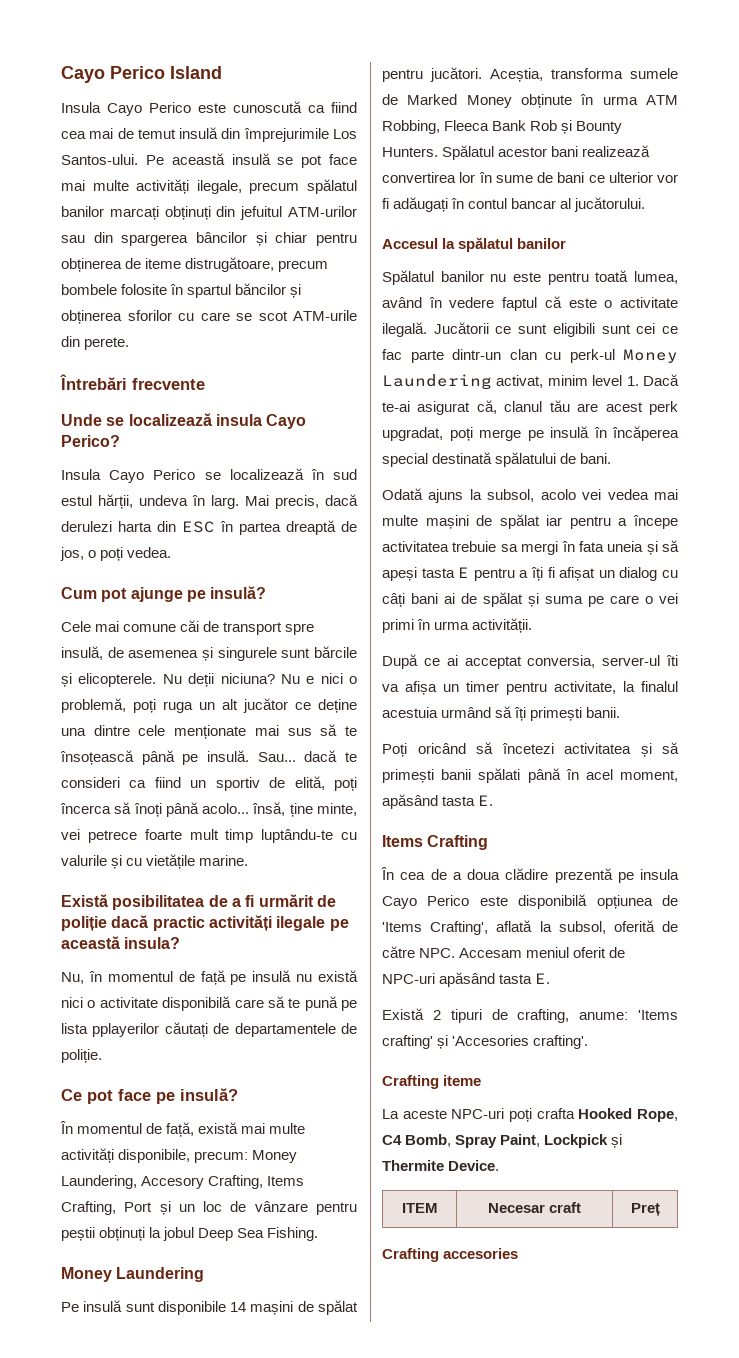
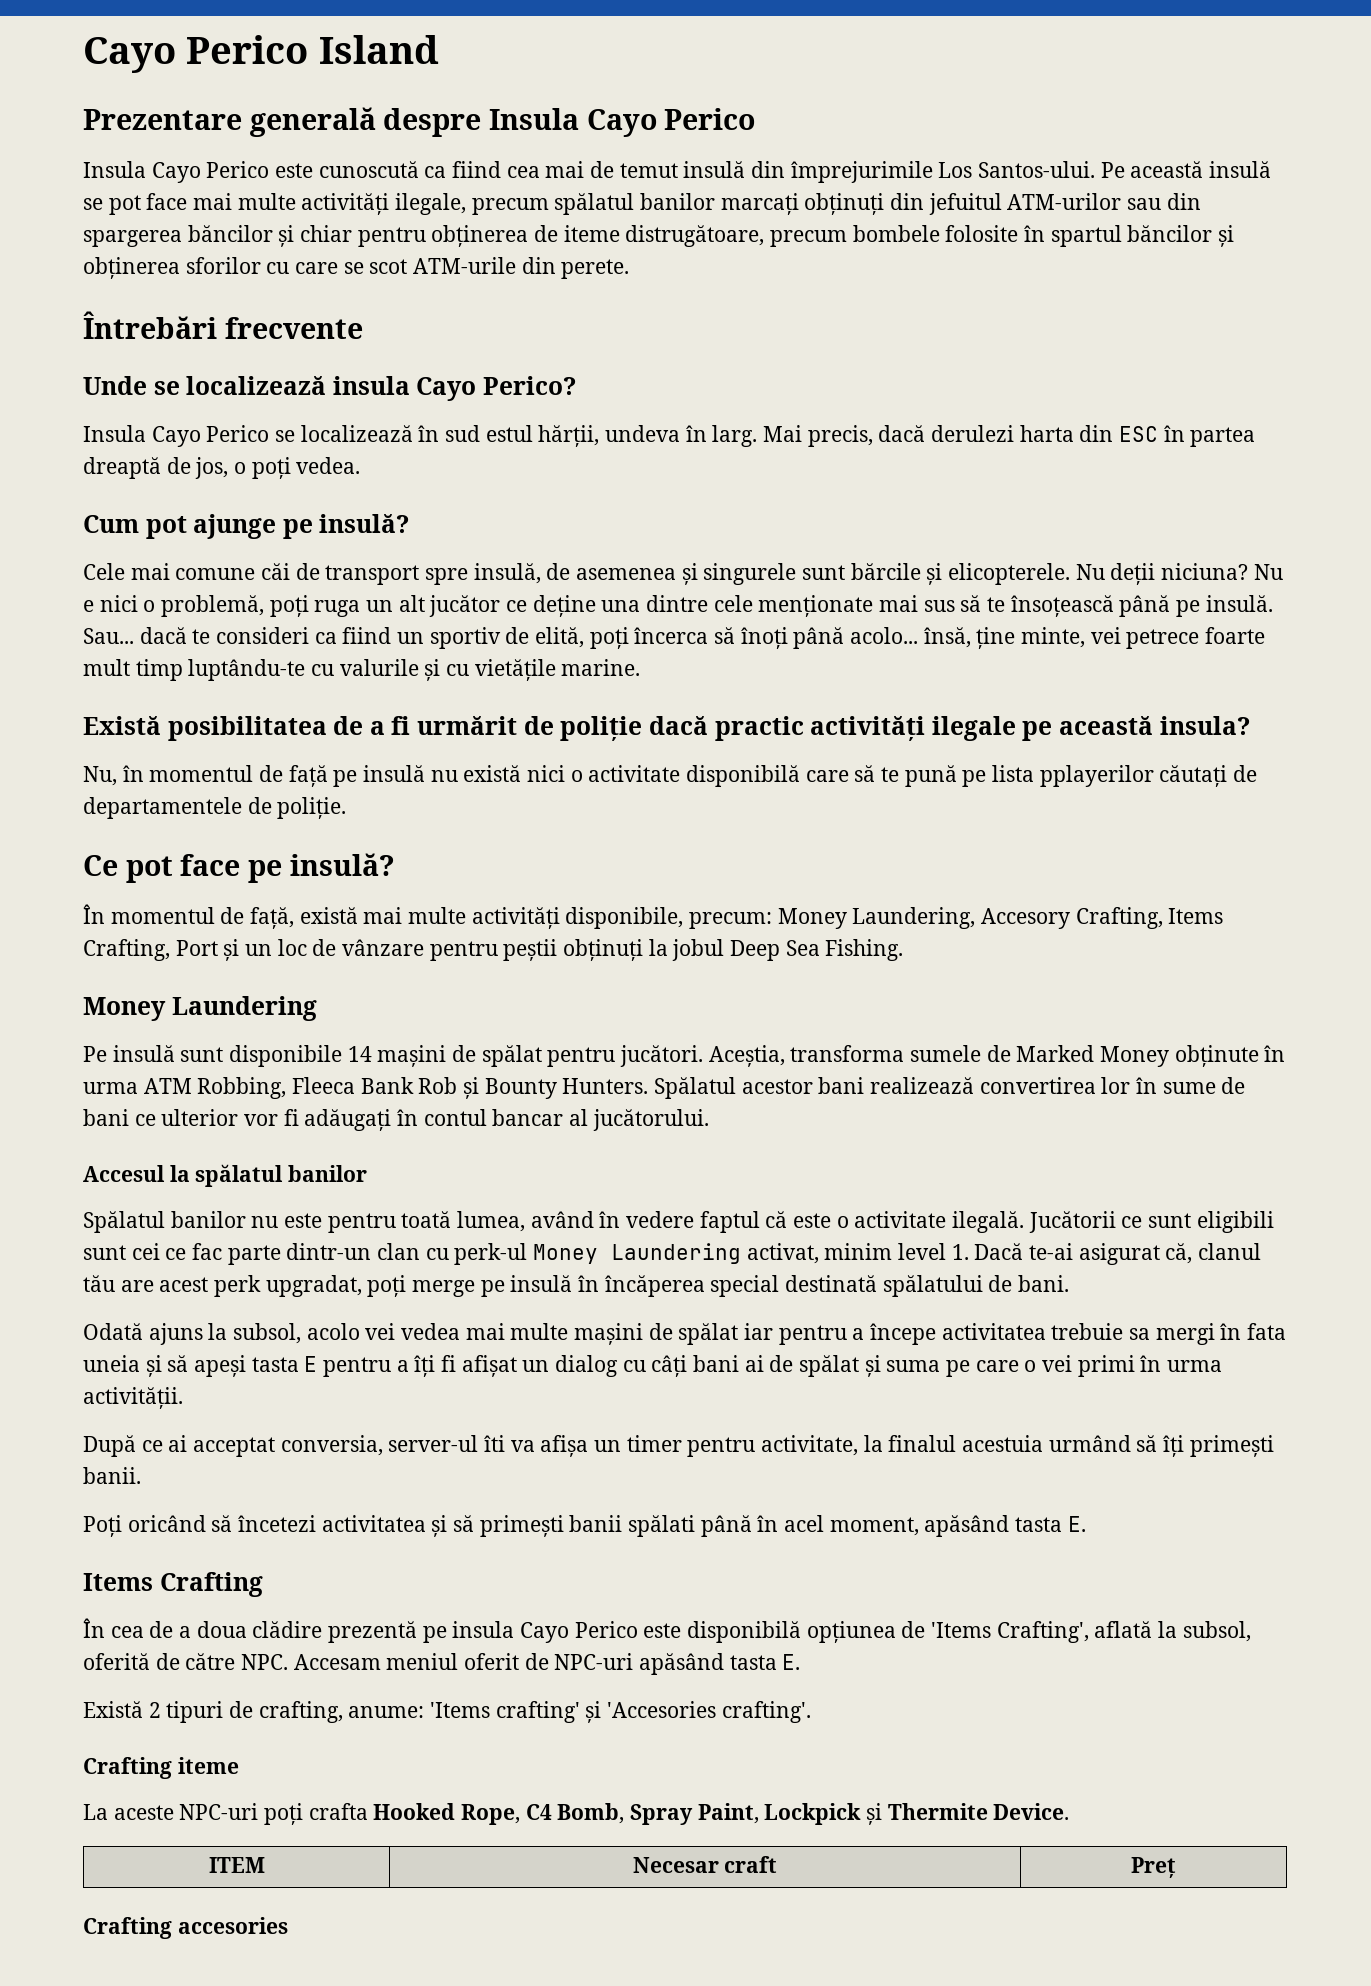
(222, 72) none -> [83,107,756,137] // Prezentare generală despre Insula Cayo Perico
[196,232,247,243] bâncilor -> [187,225,273,242] băncilor

